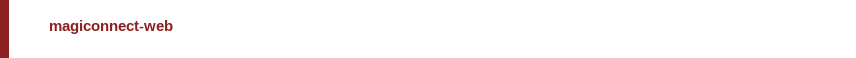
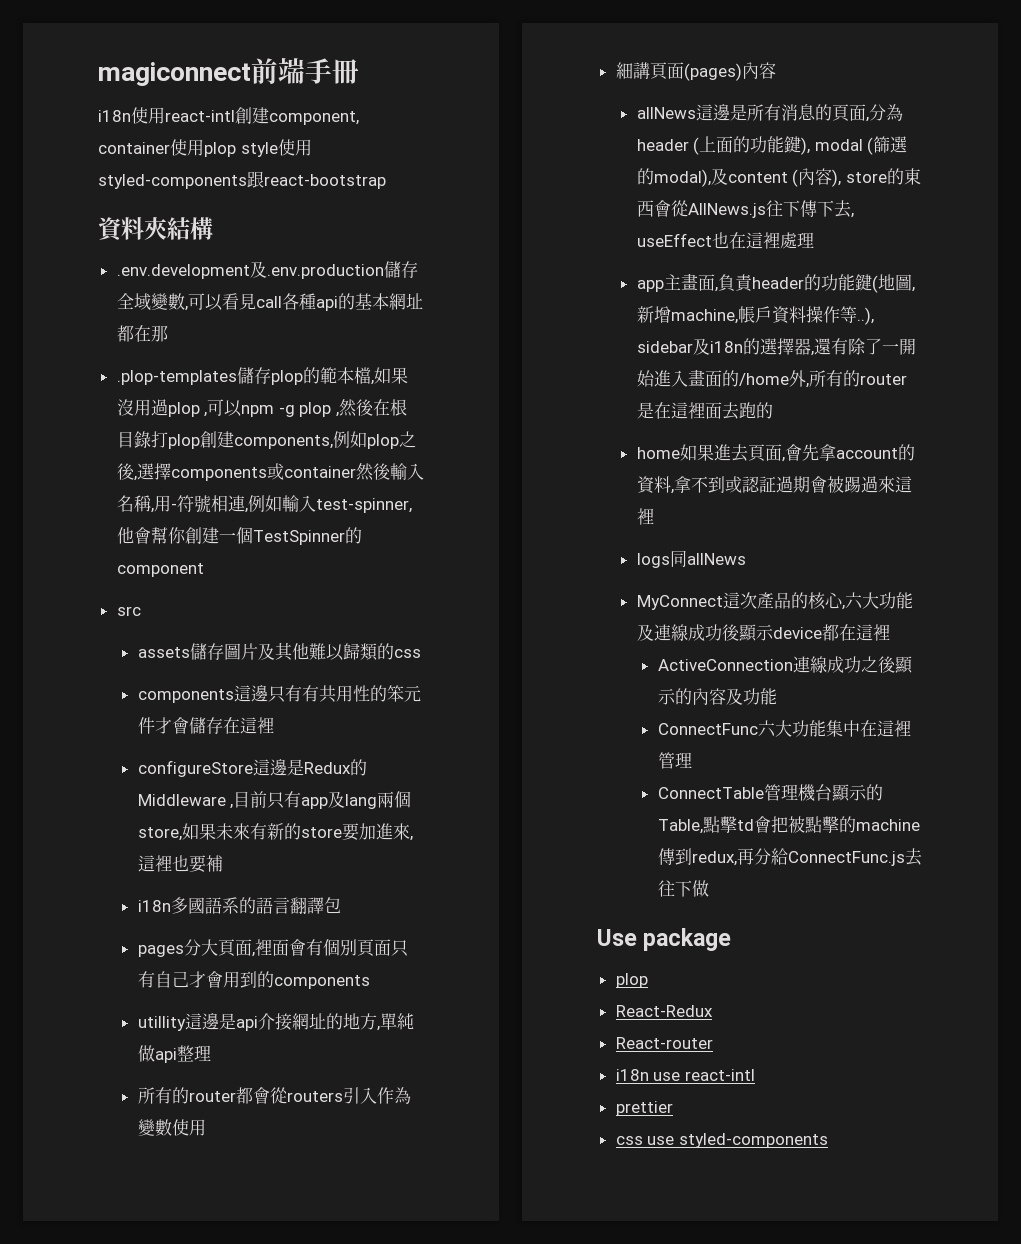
[49,20,173,34] magiconnect-web -> [98,58,359,86] [98,107,359,125] [98,139,312,157] [98,171,386,189] [98,217,213,242] [116,261,418,279] [116,293,423,311] [116,325,168,342] [116,367,408,385] [116,399,408,417] [116,431,416,449] [116,463,424,481] [116,495,412,513] [116,527,362,545] [116,563,204,577] [116,606,141,616] [137,642,421,661] [137,685,421,703] [137,717,274,734] [137,759,367,777] [137,791,412,809] [137,823,413,841] [137,855,223,873] [137,897,341,914] [137,939,408,957] [137,971,370,989] [137,1013,414,1031] [137,1045,211,1063] [137,1087,411,1104] [137,1119,206,1136] [615,62,776,81] [636,104,903,122] [636,136,909,155] [636,168,921,187] [636,200,854,218] [636,232,814,249] [636,273,915,293] [636,306,874,325] [636,338,916,356] [636,369,907,388] [636,402,773,420] [636,444,915,462] [636,476,912,494] [636,508,654,525] [636,550,746,568] [636,592,913,610] [636,624,890,642] [657,656,913,674] [657,688,777,705] [657,720,911,737] [657,752,692,769] [657,784,883,802] [657,816,920,834] [657,848,922,866] [657,880,709,897] [597,928,732,951] [615,973,648,988] [615,1005,713,1017] [615,1037,713,1049] [615,1069,755,1081] [615,1101,673,1116] [615,1133,828,1148] magiconnect前端手冊 // i18n使用react-intl創建component, container使用plop style使用styled-components跟react-bootstrap // 資料夾結構 // .env.development及.env.production儲存全域變數,可以看見call各種api的基本網址都在那 // .plop-templates儲存plop的範本檔,如果沒用過plop ,可以npm -g plop ,然後在根目錄打plop創建components,例如plop之後,選擇components或container然後輸入名稱,用-符號相連,例如輸入test-spinner,他會幫你創建一個TestSpinner的component // src // assets儲存圖片及其他難以歸類的css // components這邊只有有共用性的笨元件才會儲存在這裡 // configureStore這邊是Redux的Middleware ,目前只有app及lang兩個store,如果未來有新的store要加進來,這裡也要補 // i18n多國語系的語言翻譯包 // pages分大頁面,裡面會有個別頁面只有自己才會用到的components // utillity這邊是api介接網址的地方,單純做api整理 // 所有的router都會從routers引入作為變數使用 // 細講頁面(pages)內容 // allNews這邊是所有消息的頁面,分為header (上面的功能鍵), modal (篩選的modal),及content (內容), store的東西會從AllNews.js往下傳下去, useEffect也在這裡處理 // app主畫面,負責header的功能鍵(地圖,新增machine,帳戶資料操作等..), sidebar及i18n的選擇器,還有除了一開始進入畫面的/home外,所有的router是在這裡面去跑的 // home如果進去頁面,會先拿account的資料,拿不到或認証過期會被踢過來這裡 // logs同allNews // MyConnect這次產品的核心,六大功能及連線成功後顯示device都在這裡 // ActiveConnection連線成功之後顯示的內容及功能 // ConnectFunc六大功能集中在這裡管理 // ConnectTable管理機台顯示的Table,點擊td會把被點擊的machine傳到redux,再分給ConnectFunc.js去往下做 // Use package // plop // React-Redux // React-router // i18n use react-intl // prettier // css use styled-components

